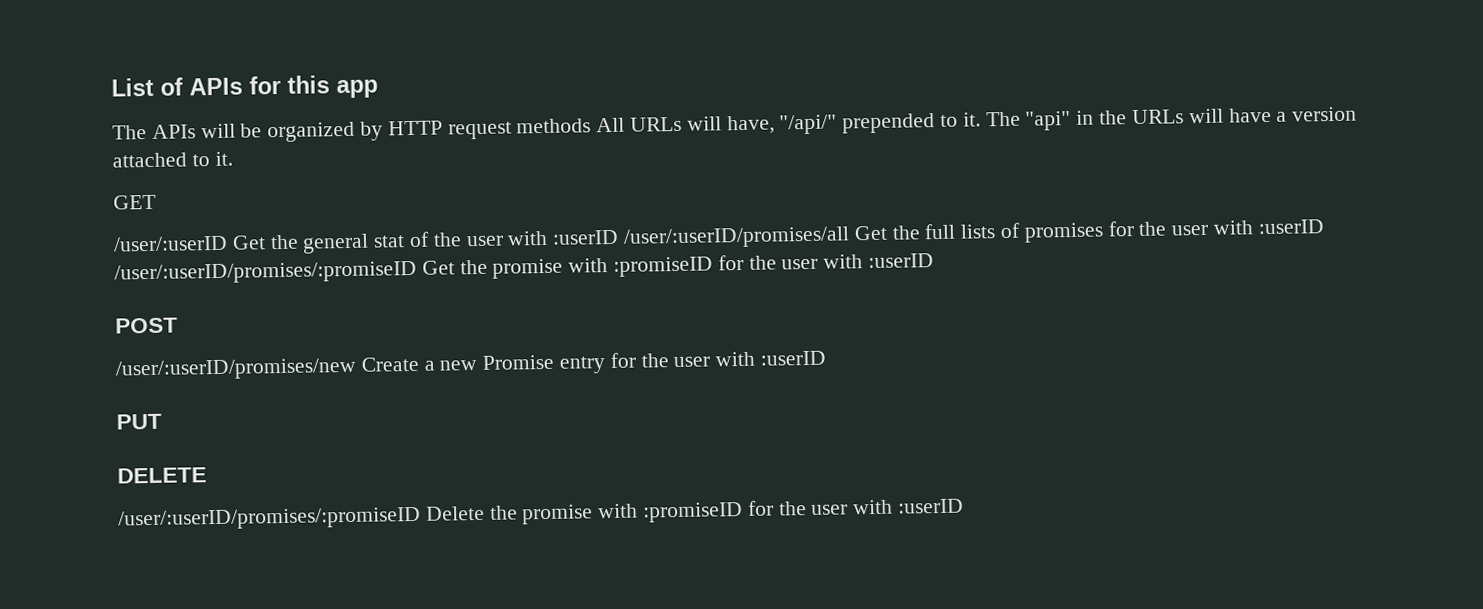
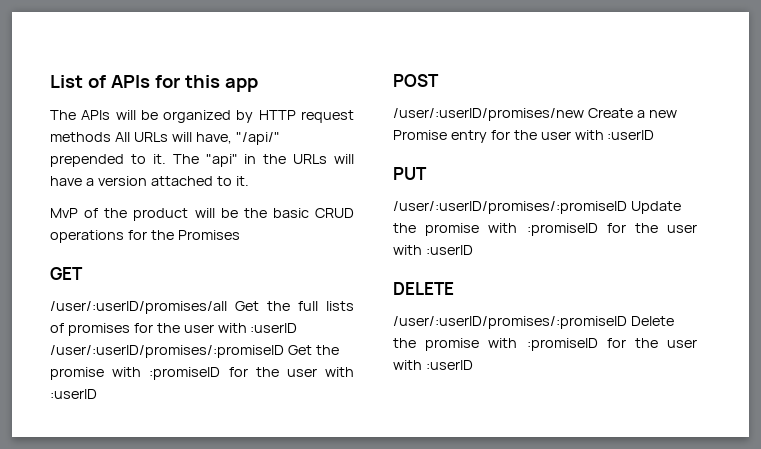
[113,194,156,210] [113,229,620,254] GET // /user/:userID Get the general stat of the user with :userID -> [50,208,354,221] [50,230,240,243] [50,267,83,280] MvP of the product will be the basic CRUD operations for the Promises // GET //
(162, 421) none -> [393,201,681,214] [393,223,697,236] [393,245,473,255] // /user/:userID/promises/:promiseID Update the promise with :promiseID for the user with :userID

